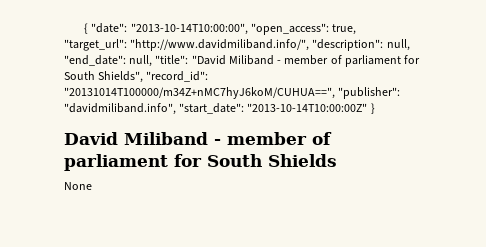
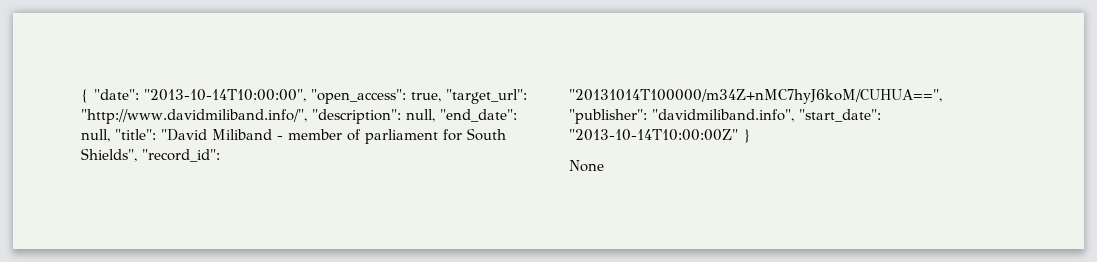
[64,132,332,145] [64,154,337,171] // David Miliband - member of parliament for South Shields -> (751, 136) none

